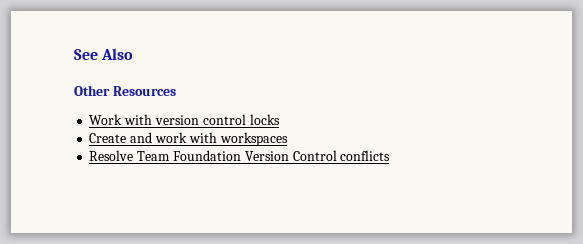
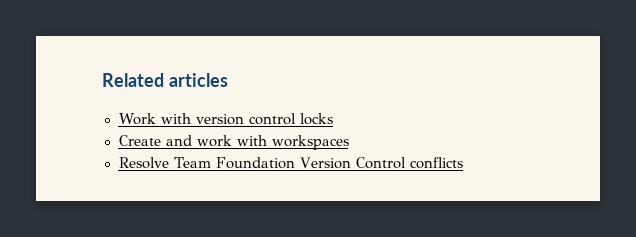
[74,48,134,60] [74,85,176,96] See Also // Other Resources -> [102,73,228,87] Related articles

